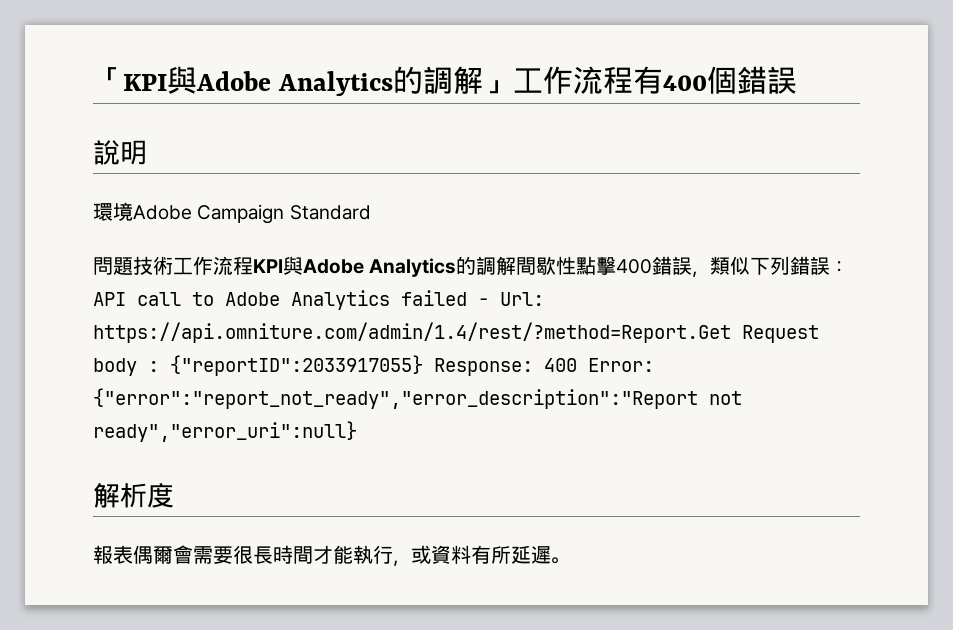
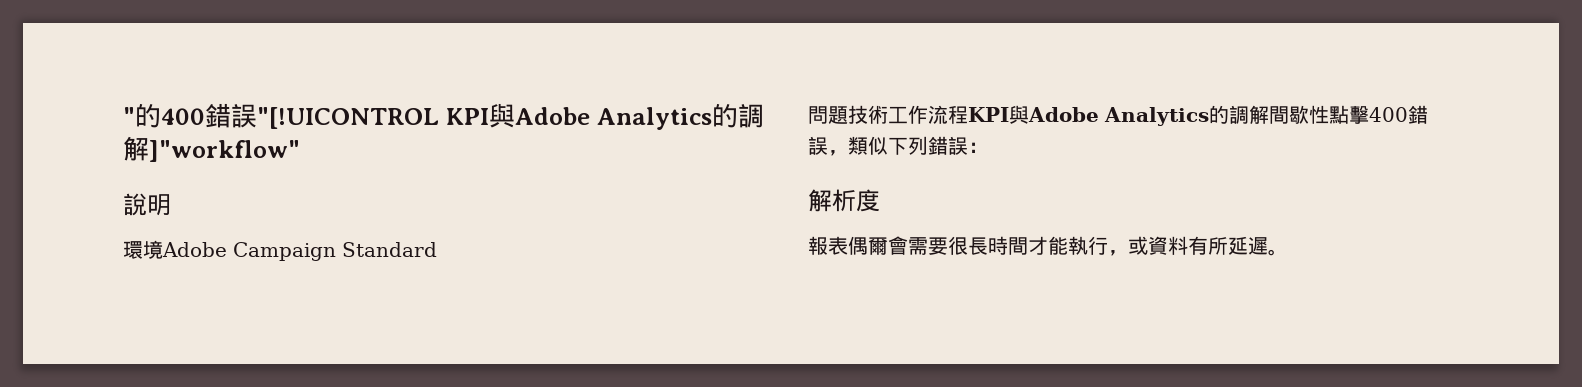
[93,66,797,96] 「KPI與Adobe Analytics的調解」工作流程有400個錯誤 -> [123,103,764,130] [123,136,300,162] "的400錯誤"[!UICONTROL KPI與Adobe Analytics的調解]"workflow"
[93,290,544,310] [93,322,819,343] [93,355,654,376] [93,388,742,409] [93,421,357,442] API call to Adobe Analytics failed - Url: https://api.omniture.com/admin/1.4/rest/?method=Report.Get Request body : {"reportID":2033917055} Response: 400 Error: {"error":"report_not_ready","error_description":"Report not ready","error_uri":null} -> (988, 147) none

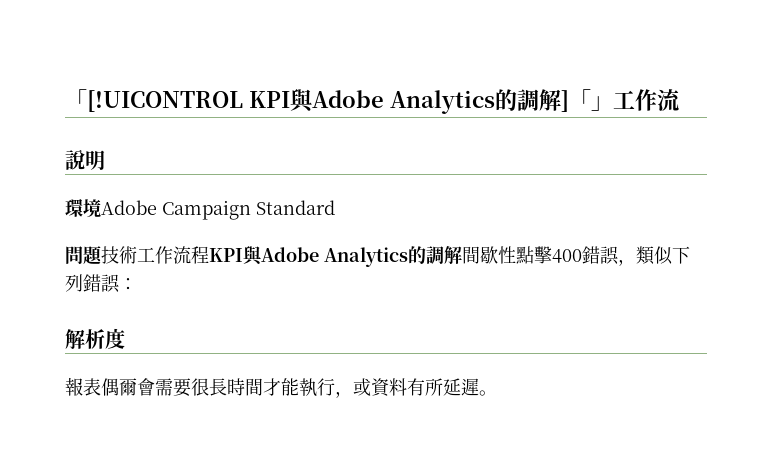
[123,103,764,130] [123,136,300,162] "的400錯誤"[!UICONTROL KPI與Adobe Analytics的調解]"workflow" -> [65,89,680,114] 「[!UICONTROL KPI與Adobe Analytics的調解]「」工作流

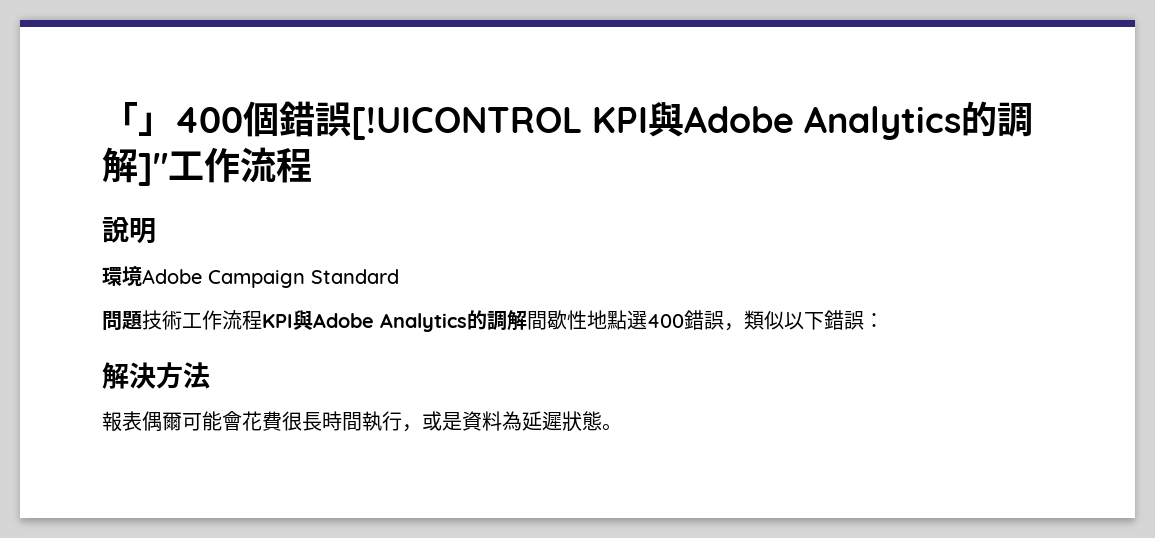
[65,89,87,108] 「 -> [102,101,351,137] 「」400個錯誤
[561,89,680,112] ]「」工作流 -> [138,147,312,186] ]"工作流程
[516,246,552,264] 點擊 -> [587,310,647,330] 地點選
[672,246,690,264] [65,274,83,292] 下列 -> [784,312,824,330] 以下
[85,328,125,349] 析度 -> [129,362,210,389] 決方法
[137,378,191,397] 會需要 -> [182,411,282,431] 可能會花費
[263,378,299,396] 才能 -> (362, 421) none
[371,378,479,397] 資料有所延遲 -> [442,411,602,432] 是資料為延遲狀態

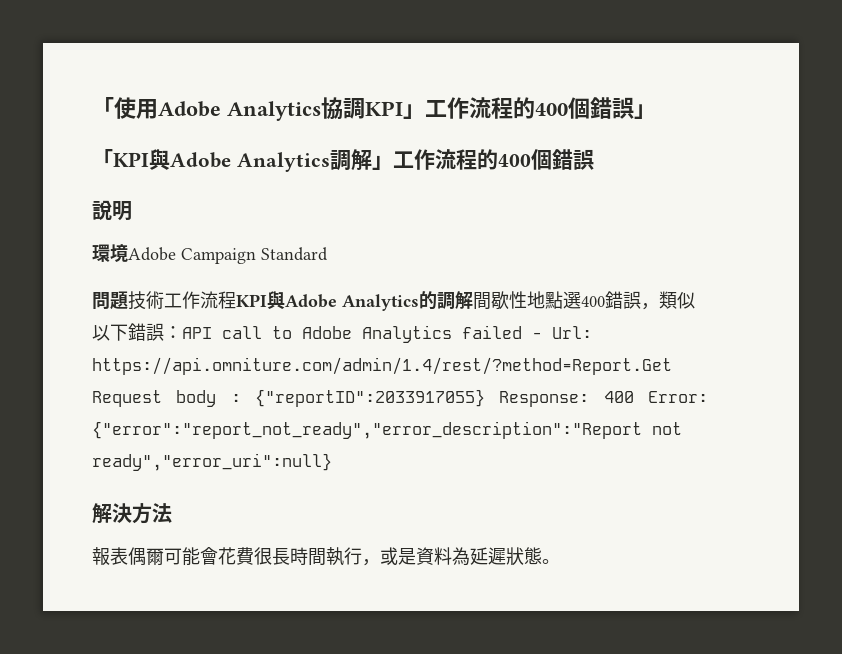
[102,101,1033,140] [102,147,312,186] 「」400個錯誤[!UICONTROL KPI與Adobe Analytics的調解]"工作流程 -> [92,97,656,121] [92,149,594,172] 「使用Adobe Analytics協調KPI」工作流程的400個錯誤」 // 「KPI與Adobe Analytics調解」工作流程的400個錯誤
(884, 320) none -> [182,325,592,343] [92,357,672,375] [92,389,708,407] [92,421,682,439] [92,453,332,471] API call to Adobe Analytics failed - Url: https://api.omniture.com/admin/1.4/rest/?method=Report.Get Request body : {"reportID":2033917055} Response: 400 Error: {"error":"report_not_ready","error_description":"Report not ready","error_uri":null}

